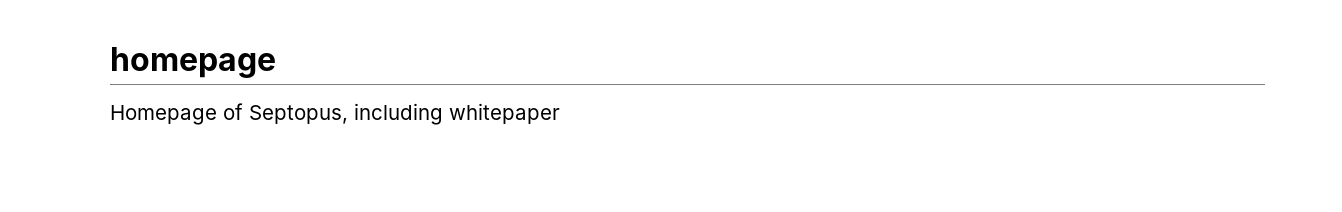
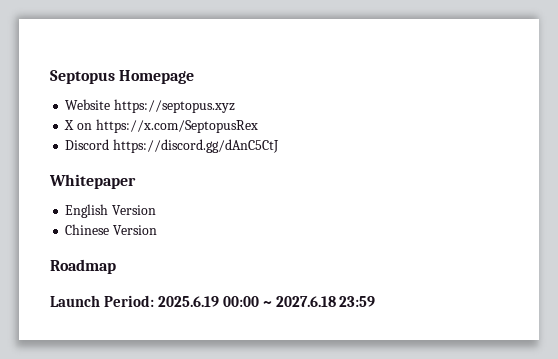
[110,47,276,78] [110,103,560,125] homepage // Homepage of Septopus, including whitepaper -> [50,70,195,84] [65,99,236,113] [64,119,258,133] [65,139,280,153] [49,174,136,189] [65,204,157,218] [65,224,158,235] [50,259,116,274] [50,295,376,307] Septopus Homepage // Website https://septopus.xyz // X on https://x.com/SeptopusRex // Discord https://discord.gg/dAnC5CtJ // Whitepaper // English Version // Chinese Version // Roadmap // Launch Period: 2025.6.19 00:00 ~ 2027.6.18 23:59

